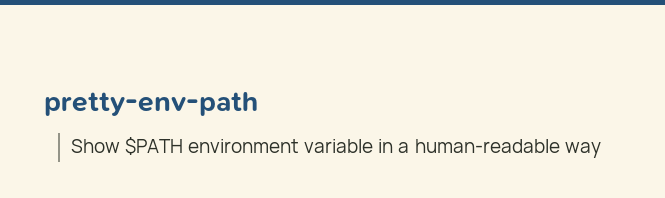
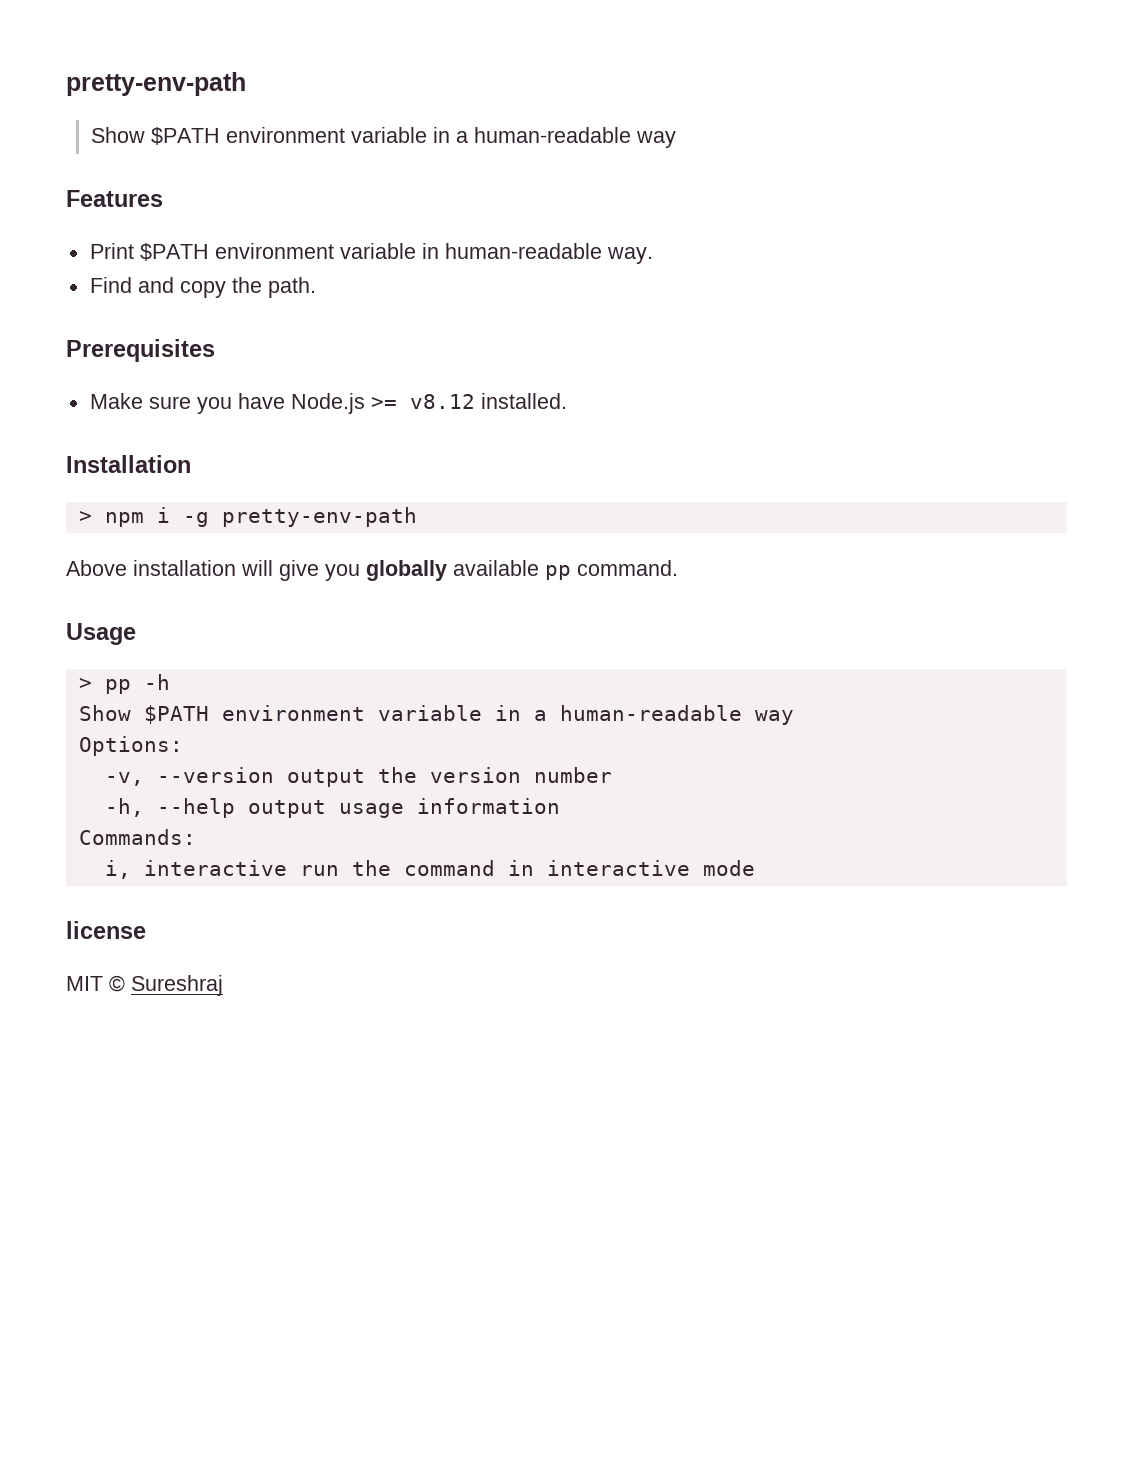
(601, 150) none -> [66,190,163,207] [89,243,653,264] [89,277,316,298] [66,339,215,362] [89,393,567,414] [66,455,191,473] [78,507,417,527] [66,560,678,581] [66,623,136,645] [78,674,170,694] [78,705,794,725] [78,736,183,756] [104,767,612,787] [104,798,560,818] [78,829,196,845] [104,860,755,879] [66,921,146,939] [66,975,223,996] // Features // Print $PATH environment variable in human-readable way. // Find and copy the path. // Prerequisites // Make sure you have Node.js >= v8.12 installed. // Installation // > npm i -g pretty-env-path // Above installation will give you globally available pp command. // Usage // > pp -h // Show $PATH environment variable in a human-readable way // Options: // -v, --version output the version number // -h, --help output usage information // Commands: // i, interactive run the command in interactive mode // license // MIT © Sureshraj

